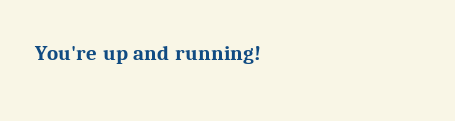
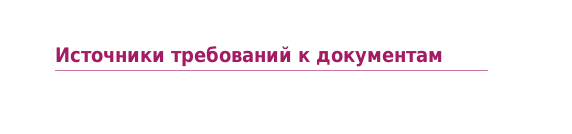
[34,45,261,64] You're up and running! -> [55,46,443,67] Источники требований к документам

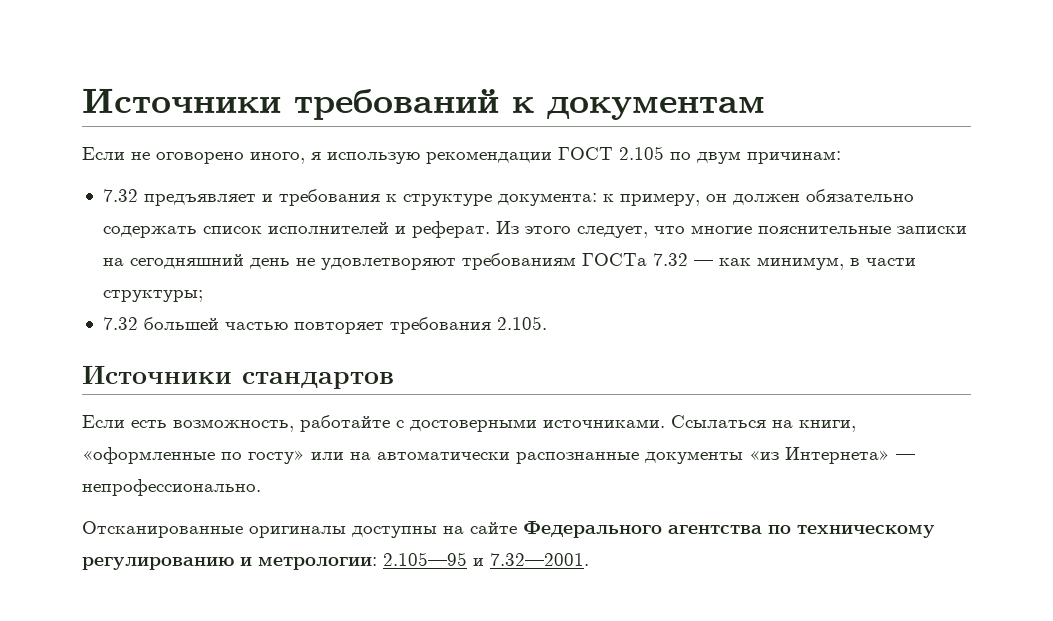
(443, 58) none -> [82,146,841,164] [102,189,914,206] [102,221,967,238] [102,253,916,270] [102,290,203,302] [102,316,547,334] [82,365,394,389] [82,415,856,432] [82,447,915,464] [82,479,261,496] [82,520,935,538] [82,552,589,570] // Если не оговорено иного, я использую рекомендации ГОСТ 2.105 по двум причинам: // 7.32 предъявляет и требования к структуре документа: к примеру, он должен обязательно содержать список исполнителей и реферат. Из этого следует, что многие пояснительные записки на сегодняшний день не удовлетворяют требованиям ГОСТа 7.32 — как минимум, в части структуры; // 7.32 большей частью повторяет требования 2.105. // Источники стандартов // Если есть возможность, работайте с достоверными источниками. Ссылаться на книги, «оформленные по госту» или на автоматически распознанные документы «из Интернета» — непрофессионально. // Отсканированные оригиналы доступны на сайте Федерального агентства по техническому регулированию и метрологии: 2.105—95 и 7.32—2001.

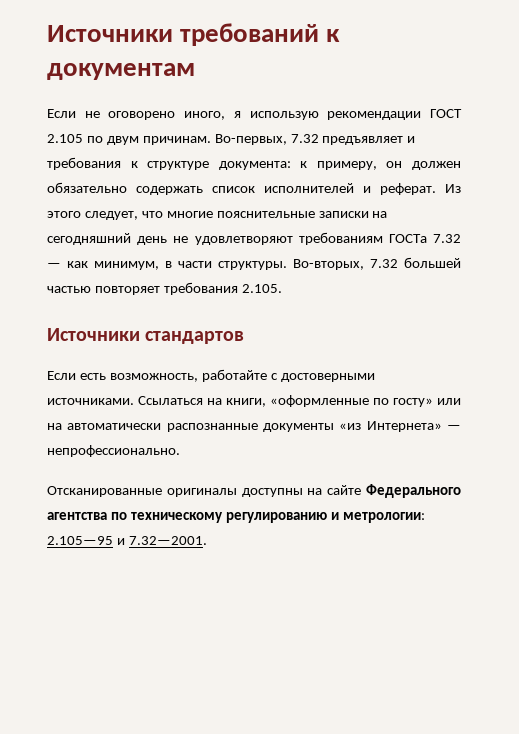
[747,151,841,164] причинам: // -> [142,134,287,145] причинам. Во-первых,
[102,290,203,302] структуры; // -> [218,259,364,270] структуры. Во-вторых,

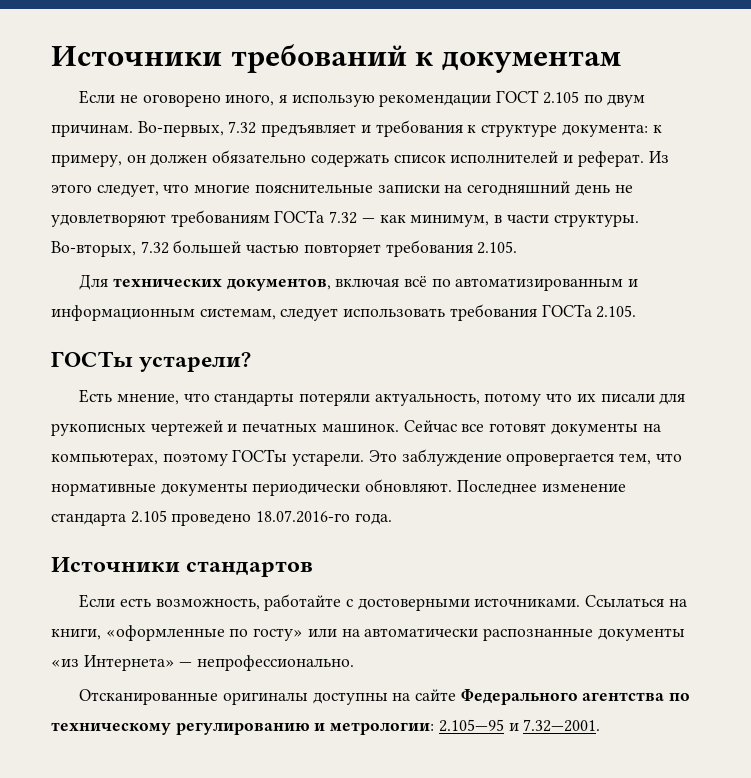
(282, 288) none -> [79,274,639,291] [51,304,637,321] [51,351,252,372] [79,389,686,406] [51,420,661,436] [51,449,682,466] [51,479,626,496] [51,510,392,526] // Для технических документов, включая всё по автоматизированным и информационным системам, следует использовать требования ГОСТа 2.105. // ГОСТы устарели? // Есть мнение, что стандарты потеряли актуальность, потому что их писали для рукописных чертежей и печатных машинок. Сейчас все готовят документы на компьютерах, поэтому ГОСТы устарели. Это заблуждение опровергается тем, что нормативные документы периодически обновляют. Последнее изменение стандарта 2.105 проведено 18.07.2016-го года.

